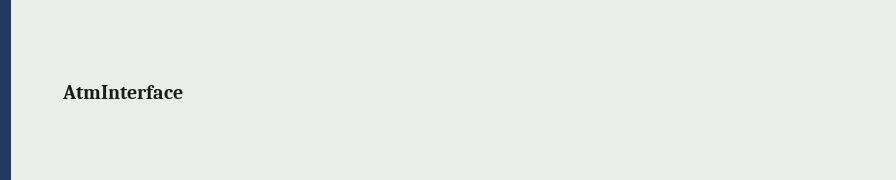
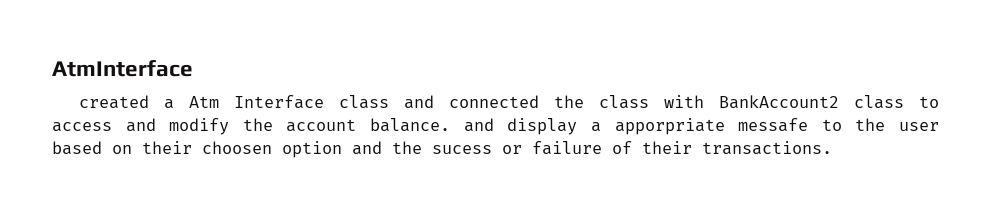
(183, 92) none -> [79,95,940,109] [52,118,940,135] [52,141,832,158] // created a Atm Interface class and connected the class with BankAccount2 class to access and modify the account balance. and display a apporpriate messafe to the user based on their choosen option and the sucess or failure of their transactions.

